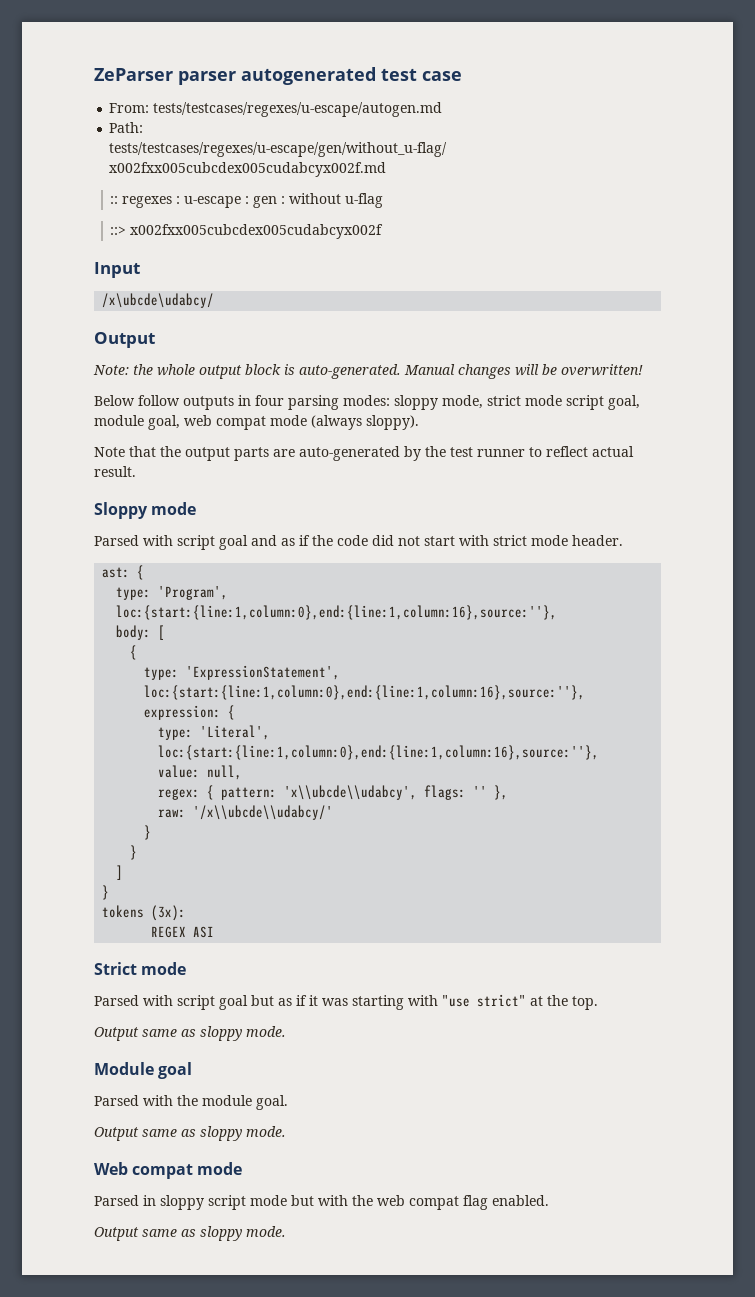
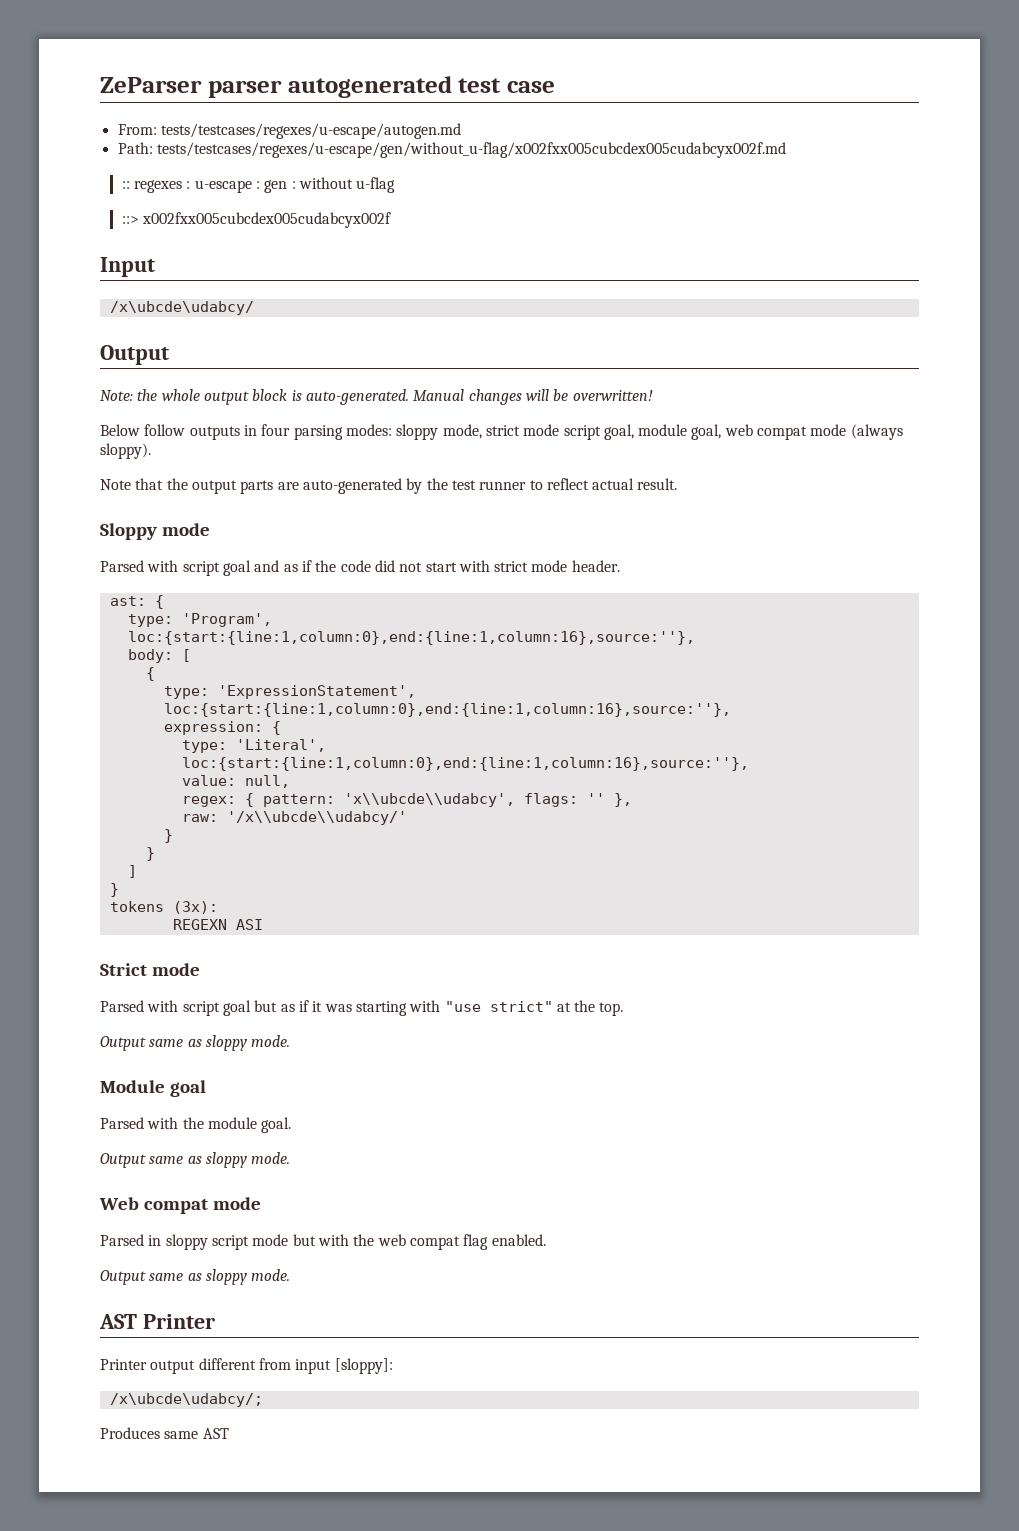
[151,926,187,938] REGEX -> [172,919,227,930] REGEXN
(286, 1231) none -> [99,1314,215,1329] [100,1358,393,1374] [109,1393,263,1407] [100,1427,229,1439] // AST Printer // Printer output different from input [sloppy]: // /x\ubcde\udabcy/; // Produces same AST

